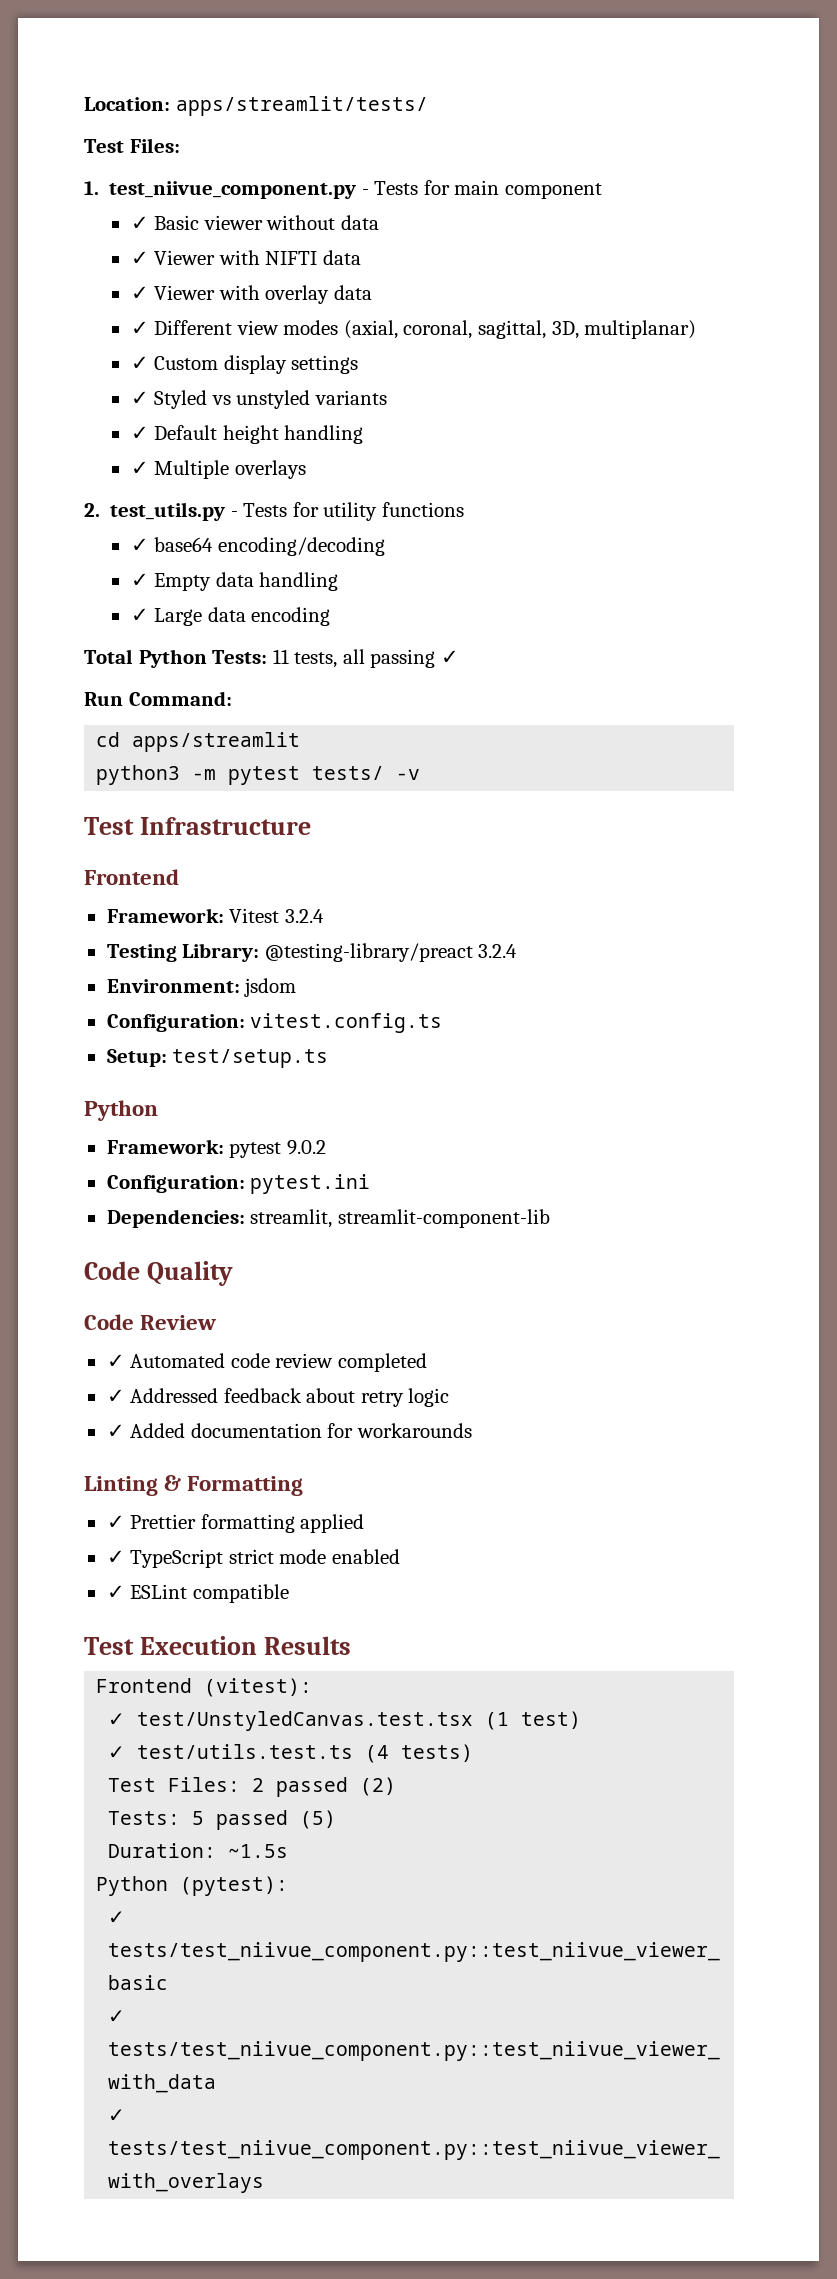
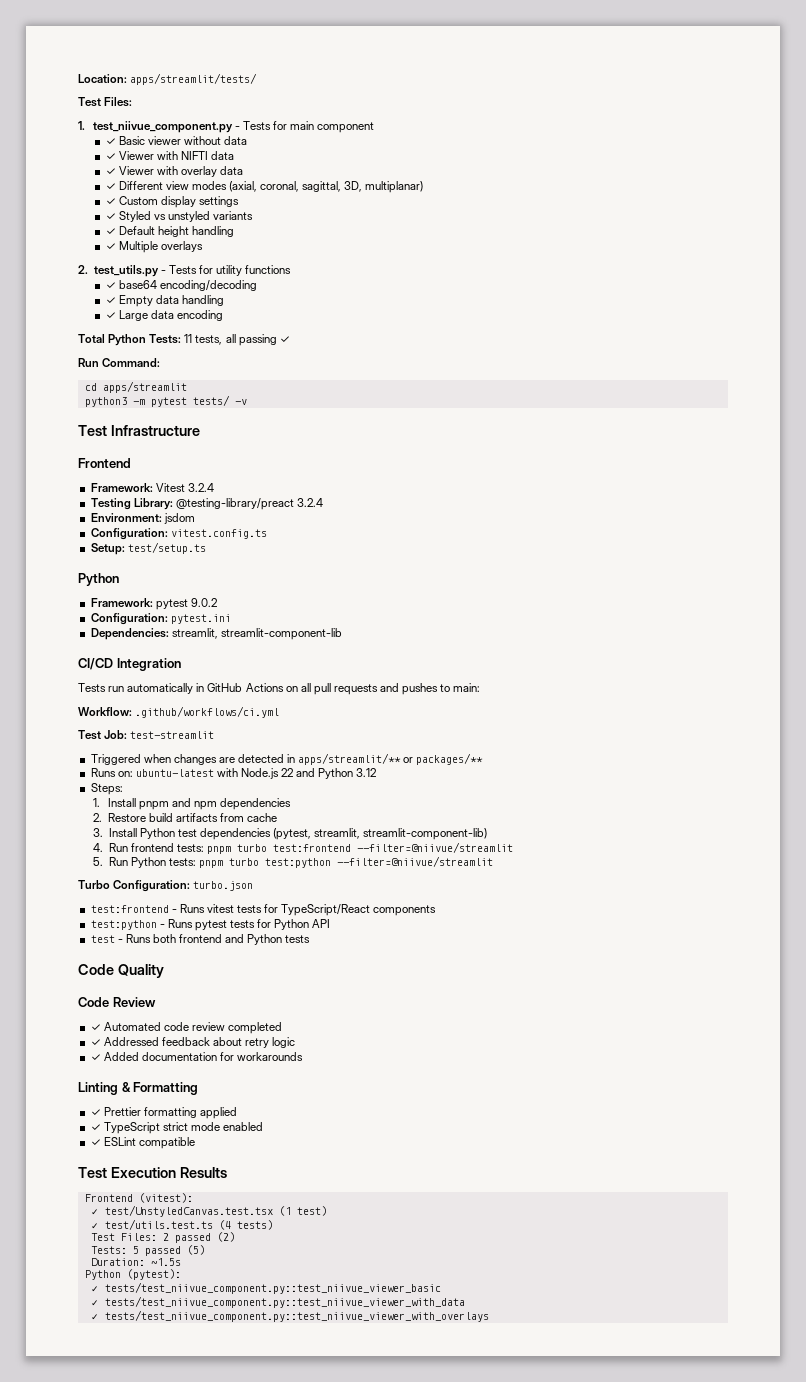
(550, 1218) none -> [78,658,181,671] [78,683,481,695] [78,706,280,718] [78,730,215,740] [90,753,484,765] [90,768,377,779] [90,783,123,795] [92,798,292,810] [92,813,278,822] [92,828,488,840] [92,842,513,854] [92,856,493,868] [78,880,254,892] [90,904,437,916] [90,919,331,931] [90,934,311,945] // CI/CD Integration // Tests run automatically in GitHub Actions on all pull requests and pushes to main: // Workflow: .github/workflows/ci.yml // Test Job: test-streamlit // Triggered when changes are detected in apps/streamlit/** or packages/** // Runs on: ubuntu-latest with Node.js 22 and Python 3.12 // Steps: // 1. Install pnpm and npm dependencies // 2. Restore build artifacts from cache // 3. Install Python test dependencies (pytest, streamlit, streamlit-component-lib) // 4. Run frontend tests: pnpm turbo test:frontend --filter=@niivue/streamlit // 5. Run Python tests: pnpm turbo test:python --filter=@niivue/streamlit // Turbo Configuration: turbo.json // test:frontend - Runs vitest tests for TypeScript/React components // test:python - Runs pytest tests for Python API // test - Runs both frontend and Python tests

